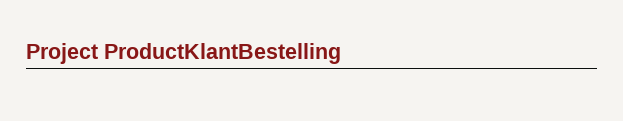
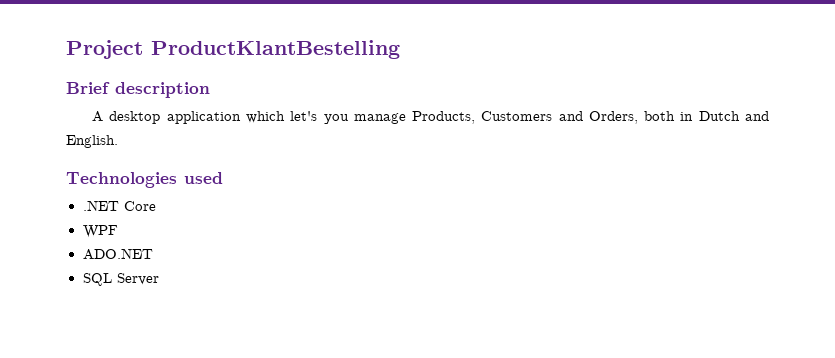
(341, 53) none -> [66,82,210,98] [92,111,769,124] [66,135,118,148] [66,172,223,188] [82,200,156,211] [82,225,118,238] [82,248,153,260] [82,273,159,286] // Brief description // A desktop application which let's you manage Products, Customers and Orders, both in Dutch and English. // Technologies used // .NET Core // WPF // ADO.NET // SQL Server

